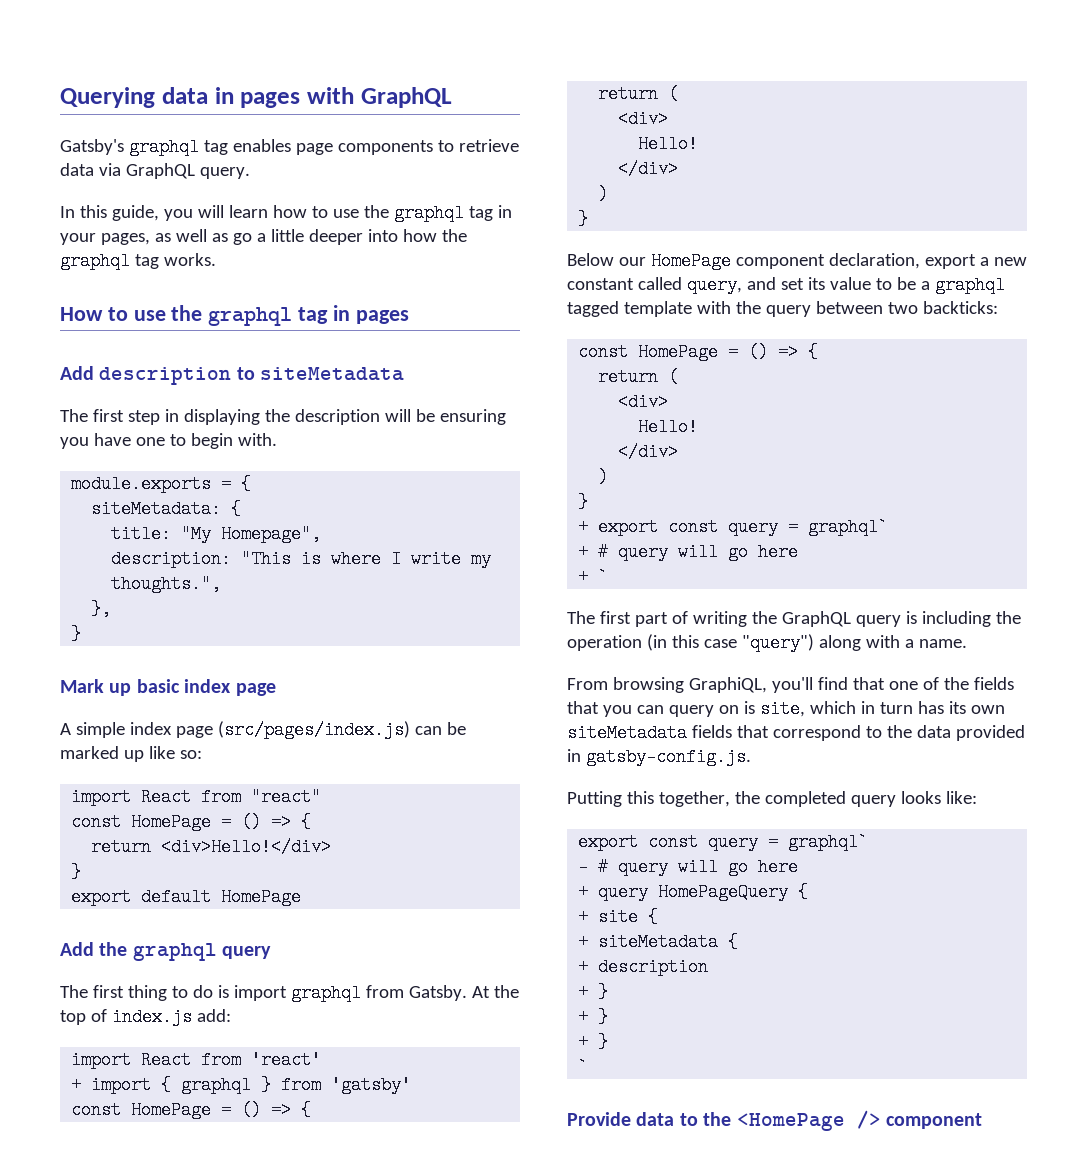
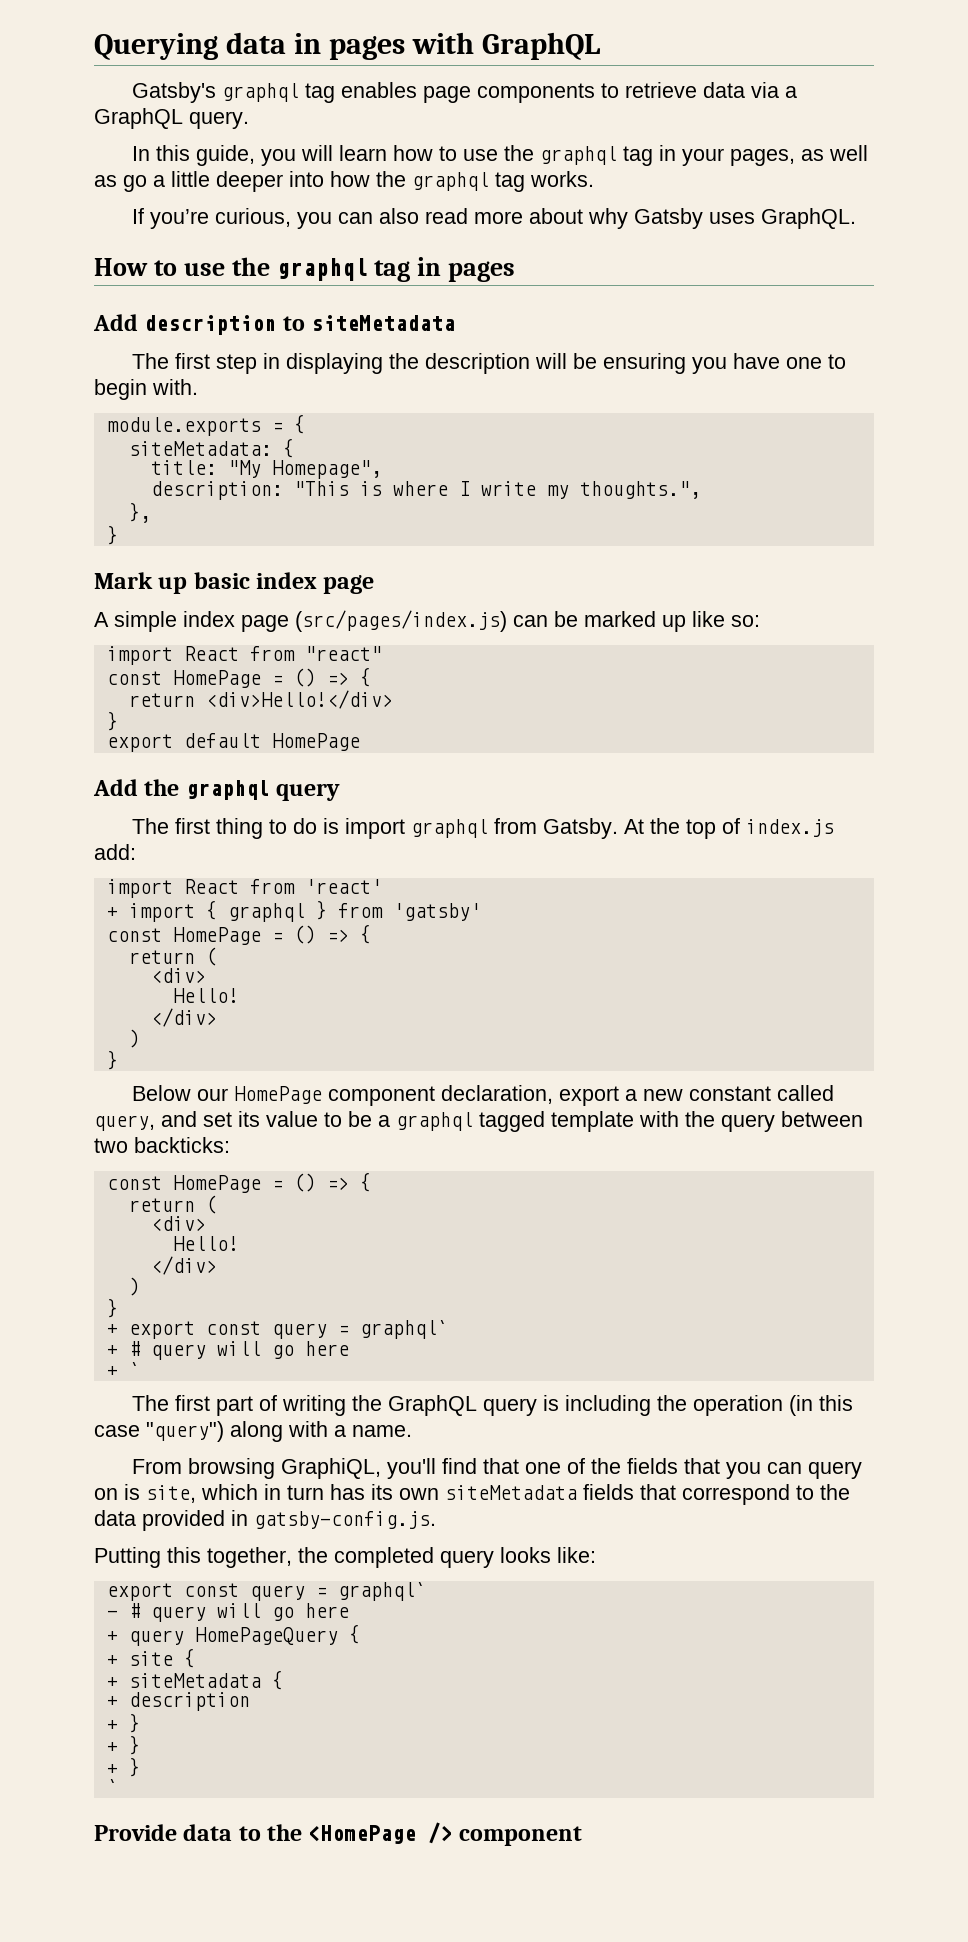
(121, 169) none -> [785,86,798,98] a
(216, 259) none -> [132,208,857,229] // If you’re curious, you can also read more about why Gatsby uses GraphQL.

